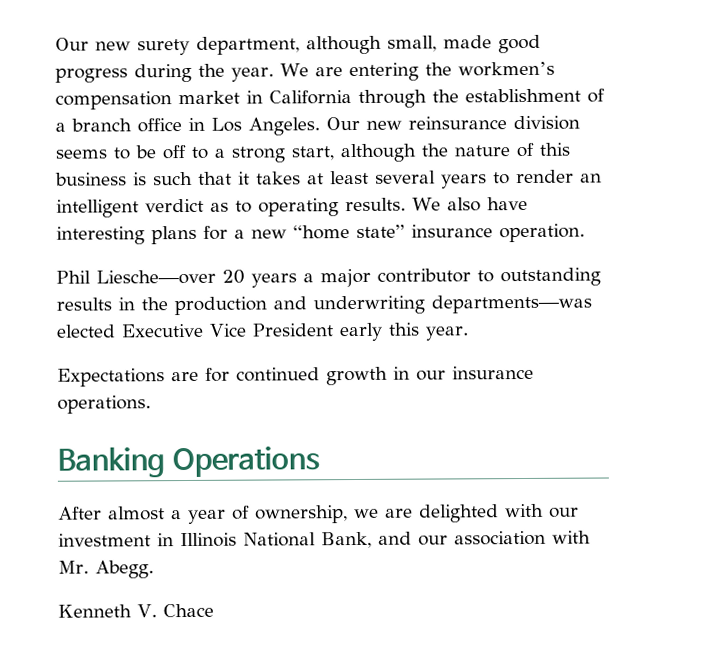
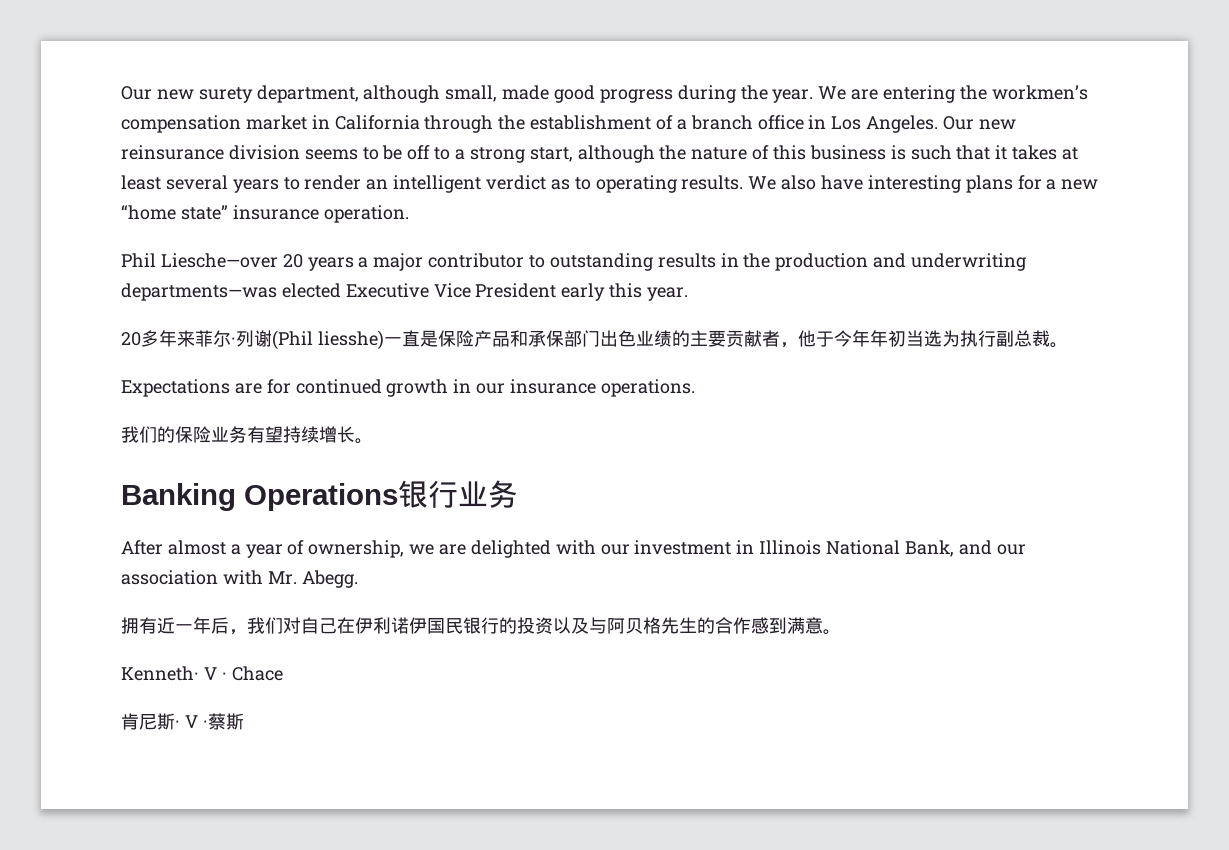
(469, 333) none -> [121,330,1068,350] // 20多年来菲尔·列谢(Phil liesshe)一直是保险产品和承保部门出色业绩的主要贡献者，他于今年年初当选为执行副总裁。
(151, 404) none -> [121,426,373,444] // 我们的保险业务有望持续增长。
(320, 462) none -> [398,480,518,508] 银行业务
[58,603,214,618] Kenneth V. Chace -> [121,617,841,635] [121,666,283,681] [121,713,244,730] 拥有近一年后，我们对自己在伊利诺伊国民银行的投资以及与阿贝格先生的合作感到满意。 // Kenneth· V · Chace // 肯尼斯· V ·蔡斯

